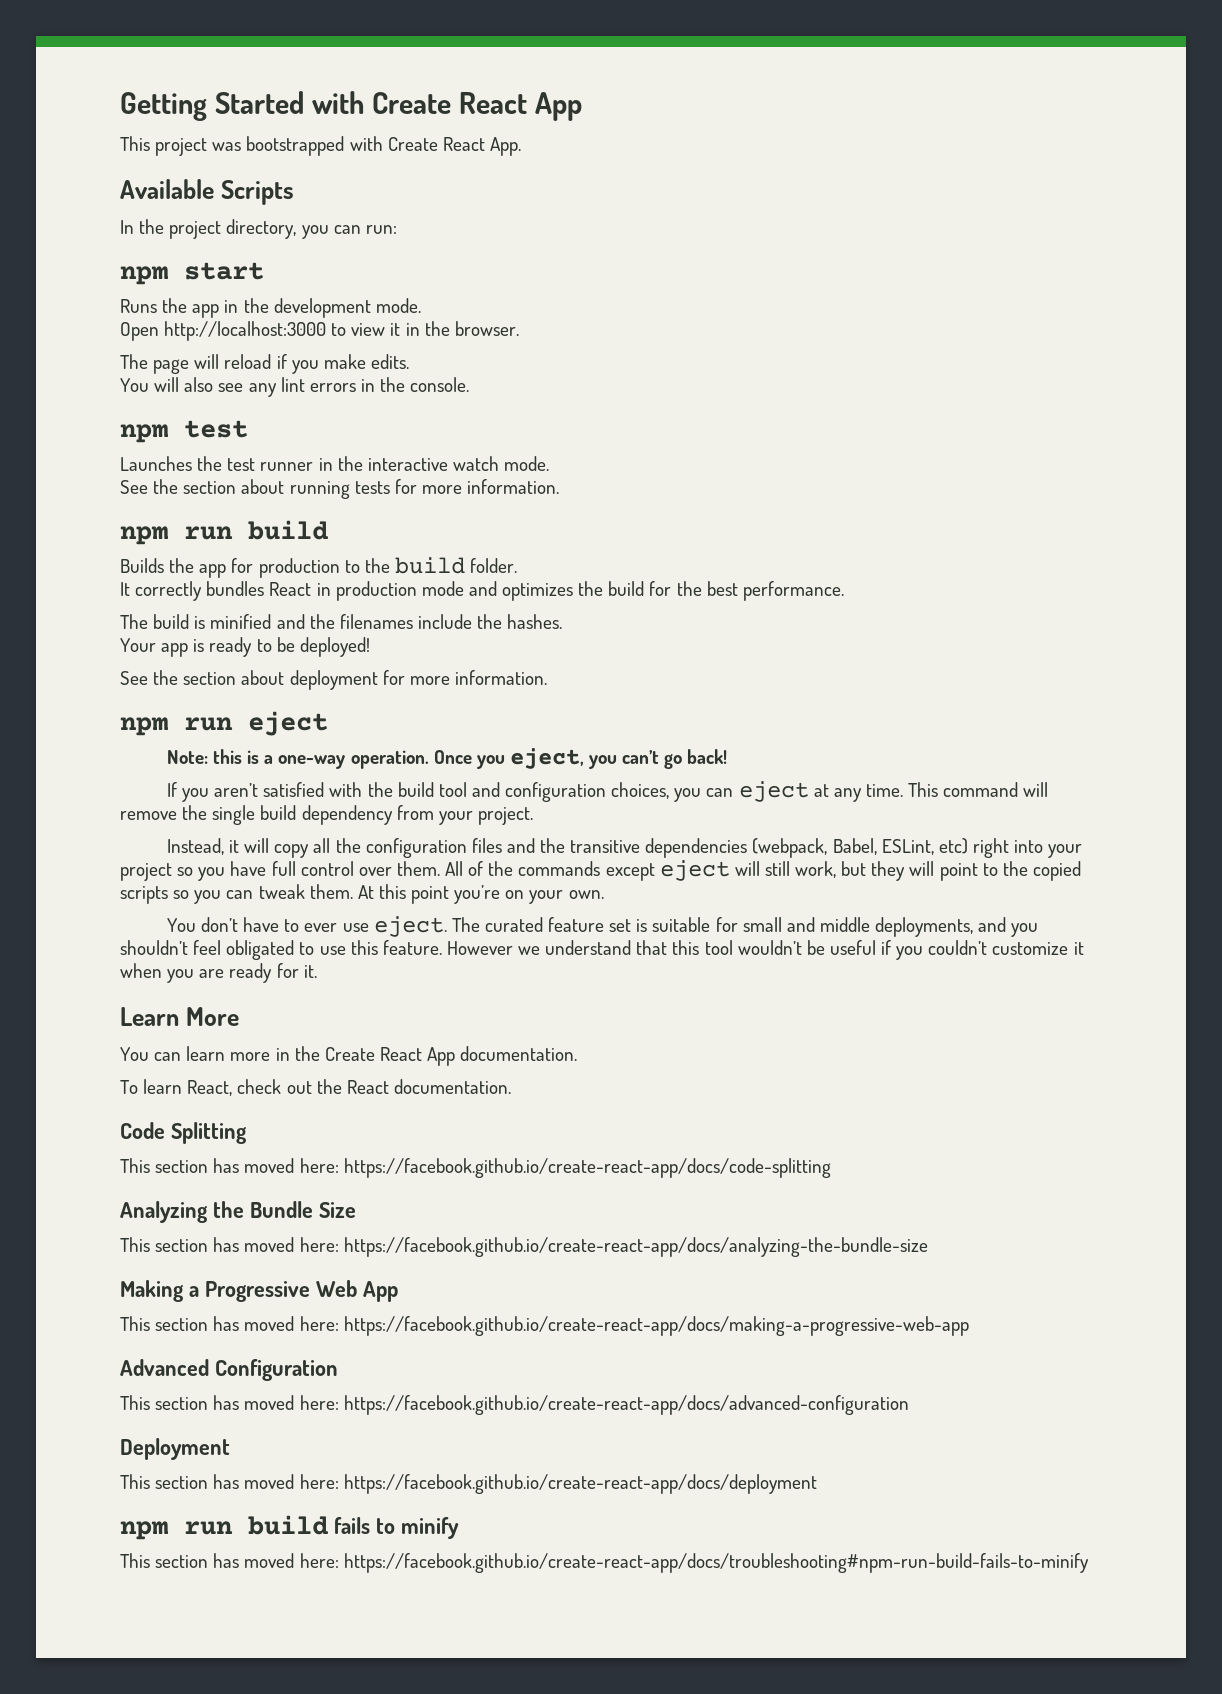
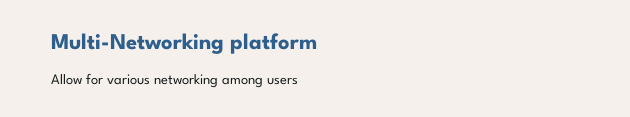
[120,91,582,121] [120,136,521,156] [120,179,294,205] [120,219,397,239] [120,262,264,285] [120,298,421,318] [120,321,519,341] [120,354,409,374] [120,377,470,397] [120,420,248,443] [120,456,550,471] [120,479,560,499] [120,520,328,545] [120,557,518,578] [120,581,844,601] [120,614,563,629] [120,637,370,657] [120,670,547,690] [120,711,328,736] [166,748,728,769] [166,781,1049,802] [120,805,533,825] [166,838,1083,858] [120,860,1081,881] [120,884,604,904] [166,916,1039,937] [120,940,1084,960] [120,963,317,983] [120,1007,239,1026] [120,1046,578,1066] [120,1079,511,1096] [120,1122,247,1144] [120,1158,831,1178] [120,1201,356,1223] [120,1237,928,1257] [120,1280,398,1302] [120,1316,969,1336] [120,1359,338,1381] [120,1395,909,1415] [120,1438,230,1460] [120,1474,817,1494] [120,1515,459,1540] [120,1553,1089,1573] Getting Started with Create React App // This project was bootstrapped with Create React App. // Available Scripts // In the project directory, you can run: // npm start // Runs the app in the development mode. // Open http://localhost:3000 to view it in the browser. // The page will reload if you make edits. // You will also see any lint errors in the console. // npm test // Launches the test runner in the interactive watch mode. // See the section about running tests for more information. // npm run build // Builds the app for production to the build folder. // It correctly bundles React in production mode and optimizes the build for the best performance. // The build is minified and the filenames include the hashes. // Your app is ready to be deployed! // See the section about deployment for more information. // npm run eject // Note: this is a one-way operation. Once you eject, you can’t go back! // If you aren’t satisfied with the build tool and configuration choices, you can eject at any time. This command will remove the single build dependency from your project. // Instead, it will copy all the configuration files and the transitive dependencies (webpack, Babel, ESLint, etc) right into your project so you have full control over them. All of the commands except eject will still work, but they will point to the copied scripts so you can tweak them. At this point you’re on your own. // You don’t have to ever use eject. The curated feature set is suitable for small and middle deployments, and you shouldn’t feel obligated to use this feature. However we understand that this tool wouldn’t be useful if you couldn’t customize it when you are ready for it. // Learn More // You can learn more in the Create React App documentation. // To learn React, check out the React documentation. // Code Splitting // This section has moved here: https://facebook.github.io/create-react-app/docs/code-splitting // Analyzing the Bundle Size // This section has moved here: https://facebook.github.io/create-react-app/docs/analyzing-the-bundle-size // Making a Progressive Web App // This section has moved here: https://facebook.github.io/create-react-app/docs/making-a-progressive-web-app // Advanced Configuration // This section has moved here: https://facebook.github.io/create-react-app/docs/advanced-configuration // Deployment // This section has moved here: https://facebook.github.io/create-react-app/docs/deployment // npm run build fails to minify // This section has moved here: https://facebook.github.io/create-react-app/docs/troubleshooting#npm-run-build-fails-to-minify -> [51,33,318,54] [51,73,298,88] Multi-Networking platform // Allow for various networking among users

